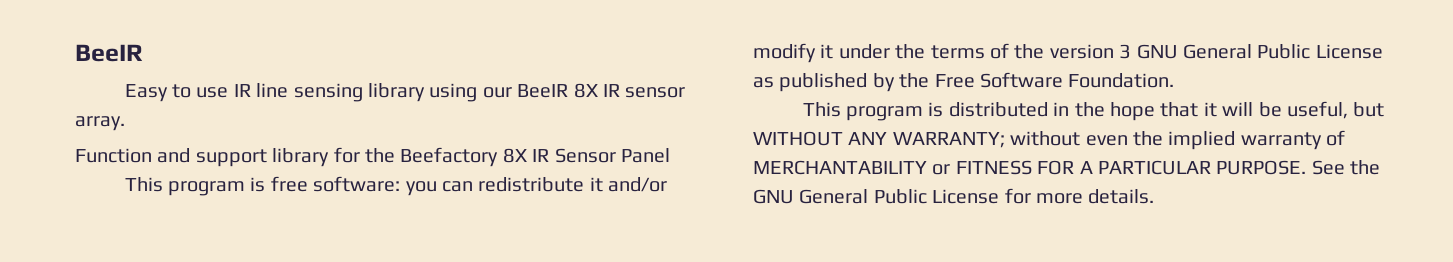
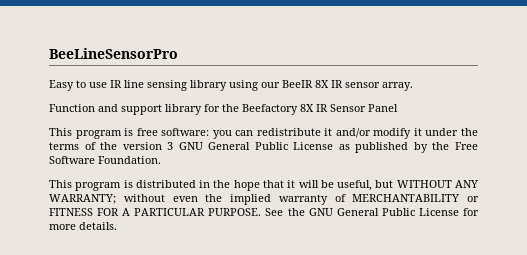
[75,44,143,62] BeeIR -> [49,48,178,59] BeeLineSensorPro

